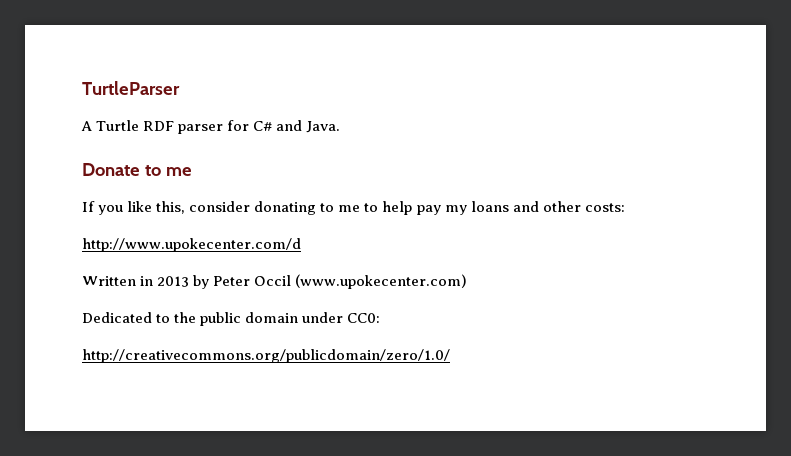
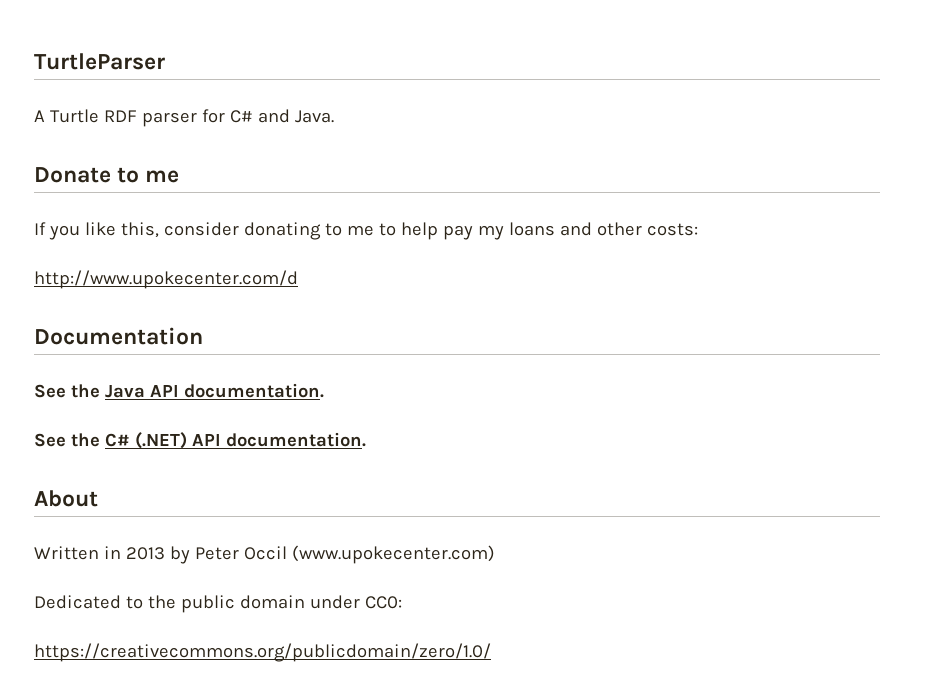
(301, 245) none -> [34,327,203,345] [34,383,324,398] [34,432,366,449] [34,490,98,507] // Documentation // See the Java API documentation. // See the C# (.NET) API documentation. // About
[82,349,450,363] http://creativecommons.org/publicdomain/zero/1.0/ -> [34,643,491,662] https://creativecommons.org/publicdomain/zero/1.0/

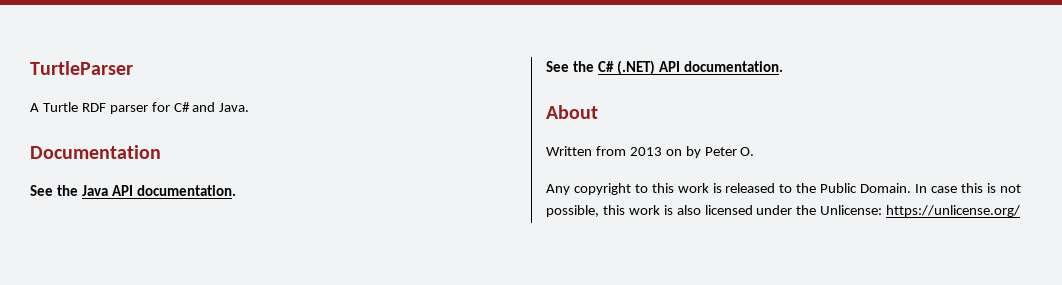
[34,167,180,183] [34,222,698,240] [34,270,298,289] // Donate to me // If you like this, consider donating to me to help pay my loans and other costs: // http://www.upokecenter.com/d -> (250, 107) none
[103,545,495,564] [34,595,402,613] [34,643,491,662] in 2013 by Peter Occil (www.upokecenter.com) // Dedicated to the public domain under CC0: // https://creativecommons.org/publicdomain/zero/1.0/ -> [595,146,755,158] [546,183,1021,195] [546,205,1021,217] from 2013 on by Peter O. // Any copyright to this work is released to the Public Domain. In case this is not possible, this work is also licensed under the Unlicense: https://unlicense.org/

